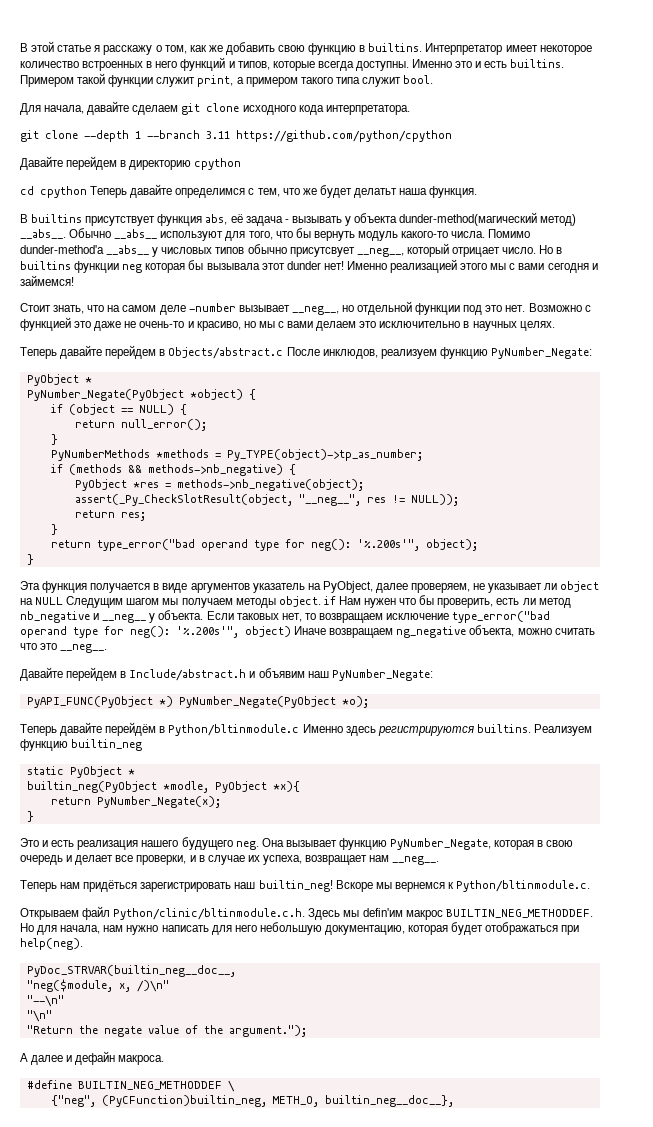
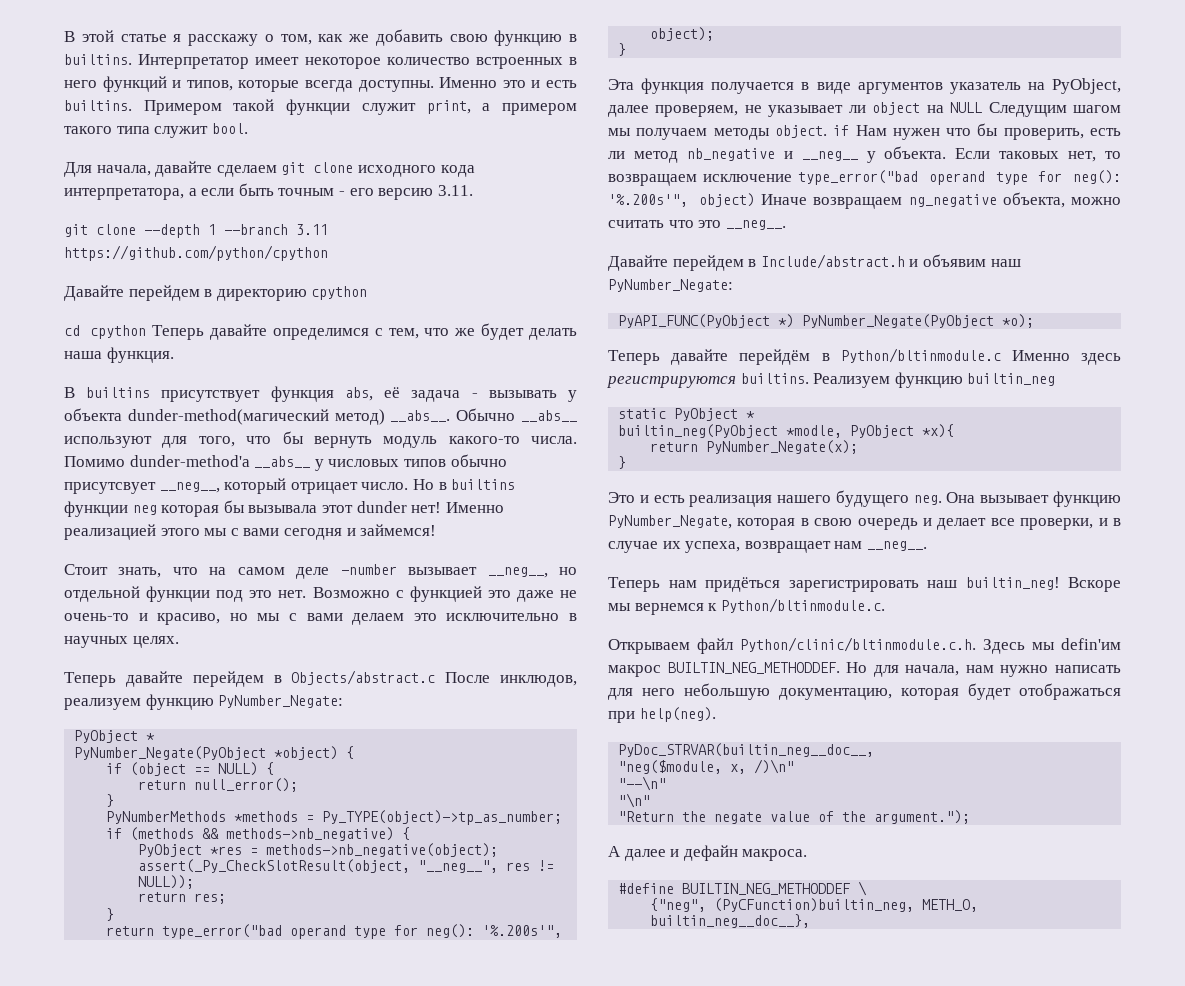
[325,105,410,115] интерпретатора. -> [64,183,473,200] интерпретатора, а если быть точным - его версию 3.11.
[353,188,397,198] делатьт -> [529,328,577,340] делать

